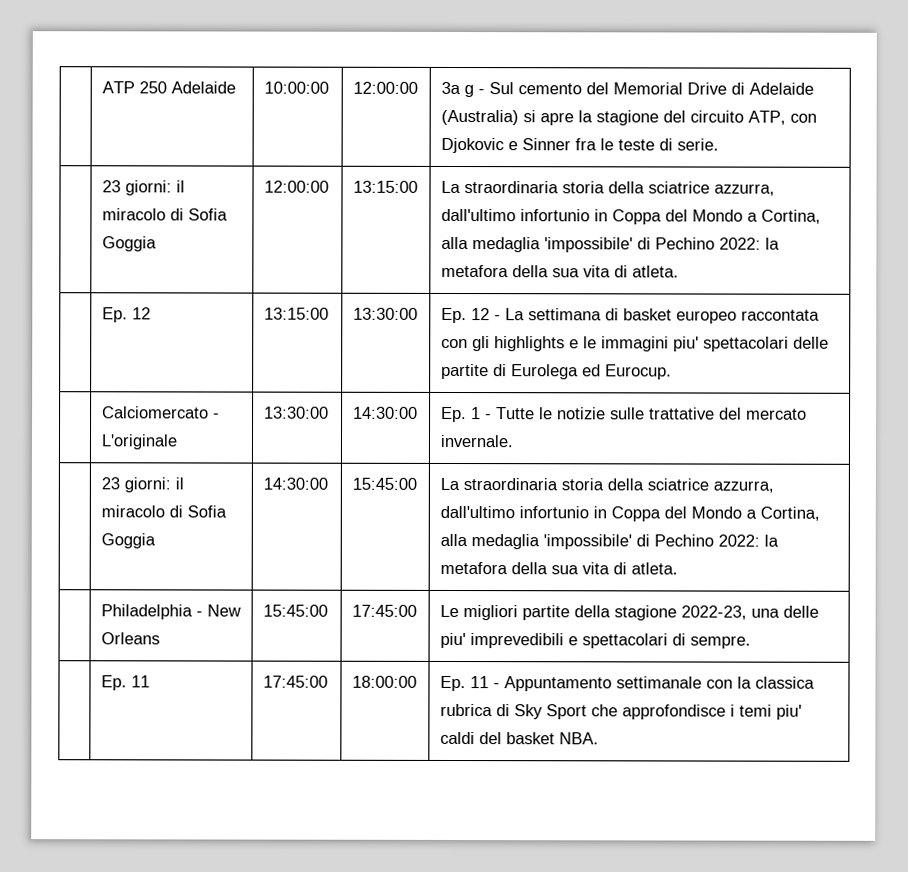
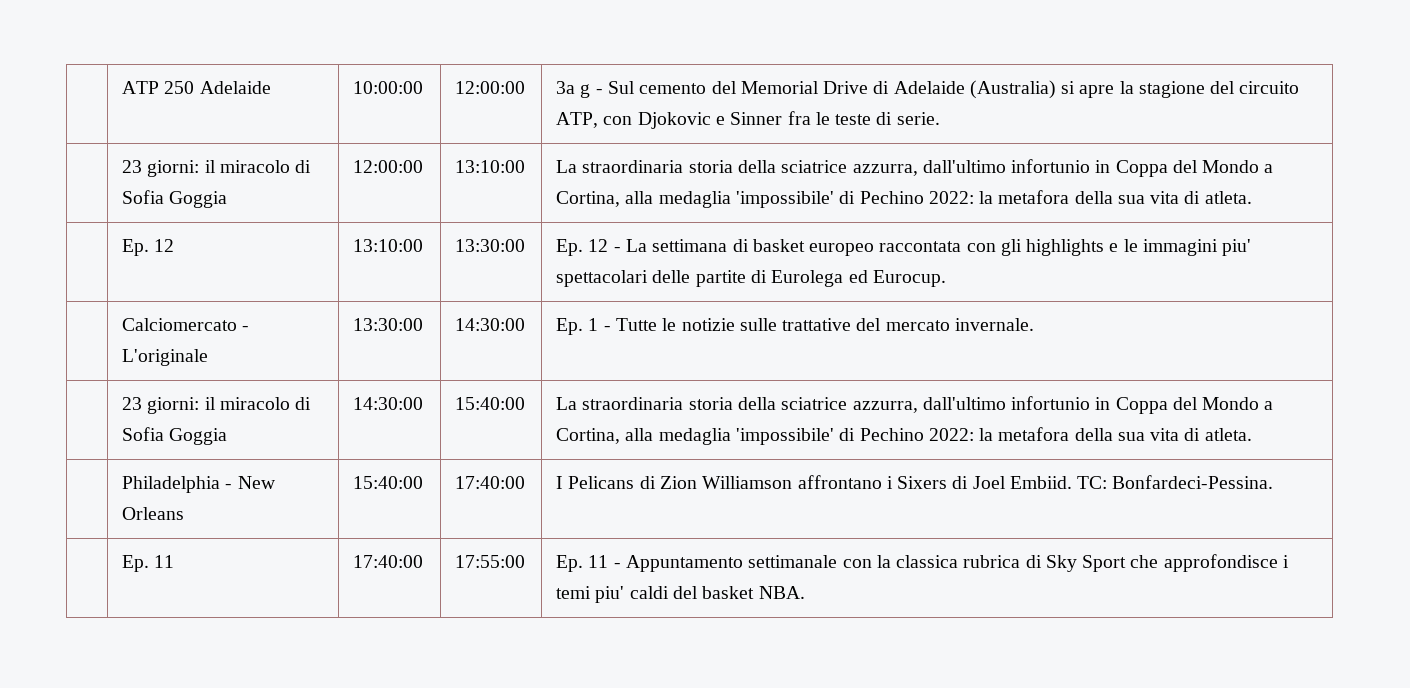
[352,180,418,193] 13:15:00 -> [455,160,526,173] 13:10:00
[263,307,329,320] 13:15:00 -> [353,239,424,252] 13:10:00
[351,477,417,490] 15:45:00 -> [455,397,526,410] 15:40:00
[262,604,328,617] [351,604,417,617] [439,604,819,621] [439,632,751,649] 15:45:00 | 17:45:00 | Le migliori partite della stagione 2022-23, una delle piu' imprevedibili e spettacolari di sempre. -> [353,476,424,489] [455,476,526,489] [556,475,1274,489] 15:40:00 | 17:40:00 | I Pelicans di Zion Williamson affrontano i Sixers di Joel Embiid. TC: Bonfardeci-Pessina.
[262,675,328,688] [351,675,417,688] 17:45:00 | 18:00:00 -> [353,555,424,568] [455,555,526,568] 17:40:00 | 17:55:00

